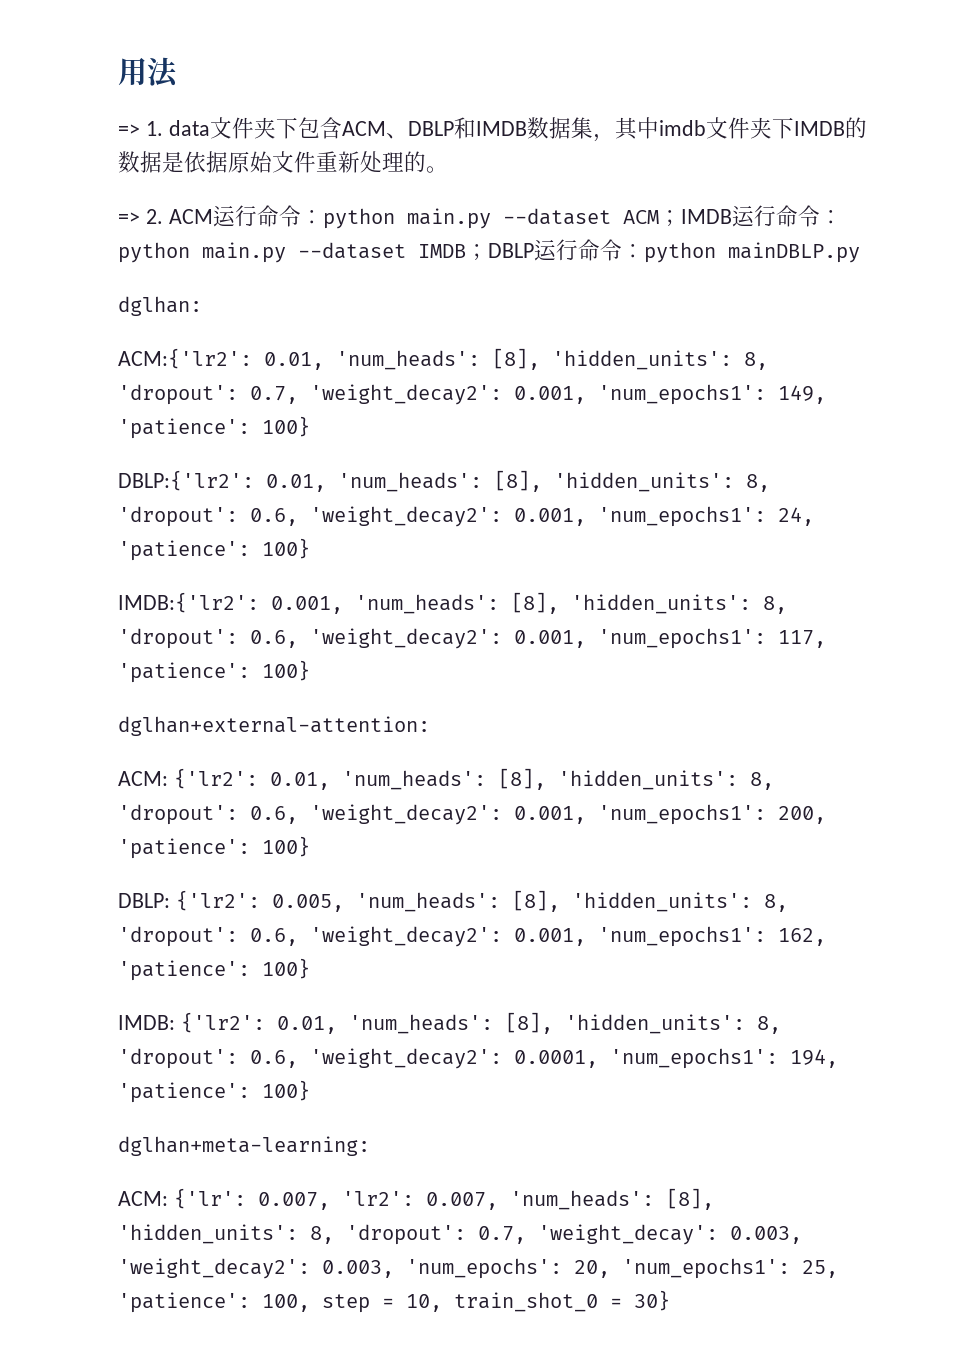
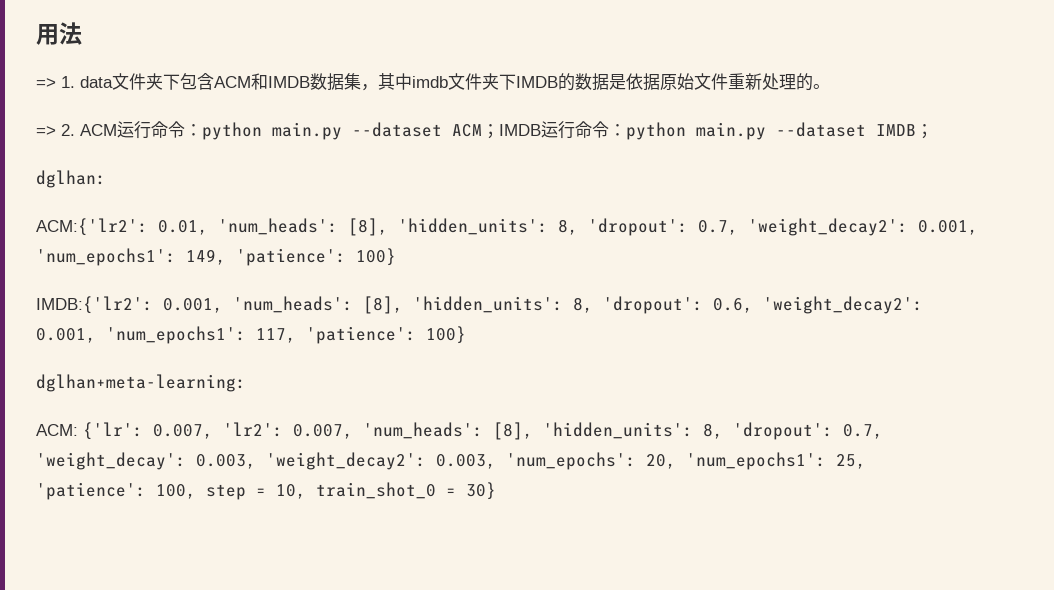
[385,121,454,139] 、DBLP -> (251, 82) none
[488,239,860,263] DBLP运行命令：python mainDBLP.py -> (933, 131) none
[118,470,770,492] [118,506,814,527] [118,538,310,561] // DBLP:{'lr2': 0.01, 'num_heads': [8], 'hidden_units': 8, 'dropout': 0.6, 'weight_decay2': 0.001, 'num_epochs1': 24, 'patience': 100} -> (396, 257) none
[118,716,430,736] [118,768,774,790] [118,804,826,825] [118,836,310,859] [118,890,788,912] [118,926,826,947] [118,958,310,981] [118,1012,781,1034] [118,1048,838,1069] [118,1080,310,1103] // dglhan+external-attention: // ACM: {'lr2': 0.01, 'num_heads': [8], 'hidden_units': 8, 'dropout': 0.6, 'weight_decay2': 0.001, 'num_epochs1': 200, 'patience': 100} // DBLP: {'lr2': 0.005, 'num_heads': [8], 'hidden_units': 8, 'dropout': 0.6, 'weight_decay2': 0.001, 'num_epochs1': 162, 'patience': 100} // IMDB: {'lr2': 0.01, 'num_heads': [8], 'hidden_units': 8, 'dropout': 0.6, 'weight_decay2': 0.0001, 'num_epochs1': 194, 'patience': 100} -> (466, 335) none

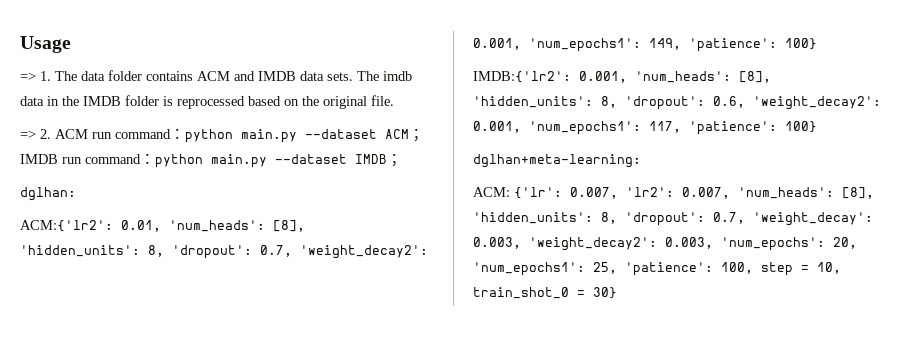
[36,22,82,45] 用法 -> [20,36,71,53] Usage
[80,73,830,91] data文件夹下包含ACM和IMDB数据集，其中imdb文件夹下IMDB的数据是依据原始文件重新处理的。 -> [55,70,412,81] [20,95,394,109] The data folder contains ACM and IMDB data sets. The imdb data in the IMDB folder is reprocessed based on the original file.
[117,121,185,139] 运行命令 -> [92,129,171,139] run command
[541,121,609,139] 运行命令 -> [62,154,141,164] run command

